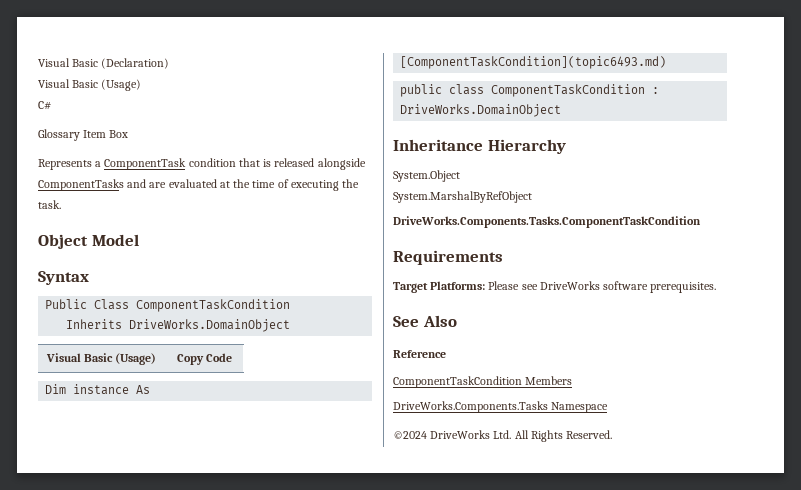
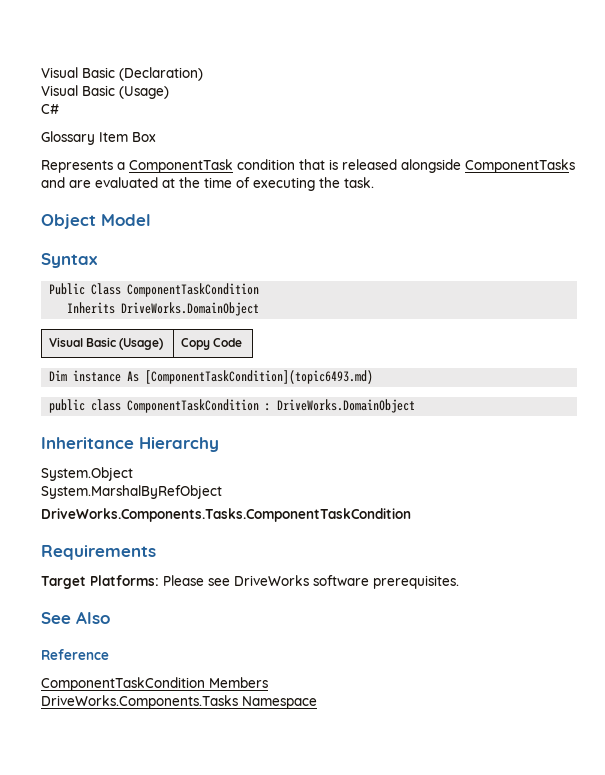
[393,430,613,442] // ©2024 DriveWorks Ltd. All Rights Reserved. -> (317, 702) none

